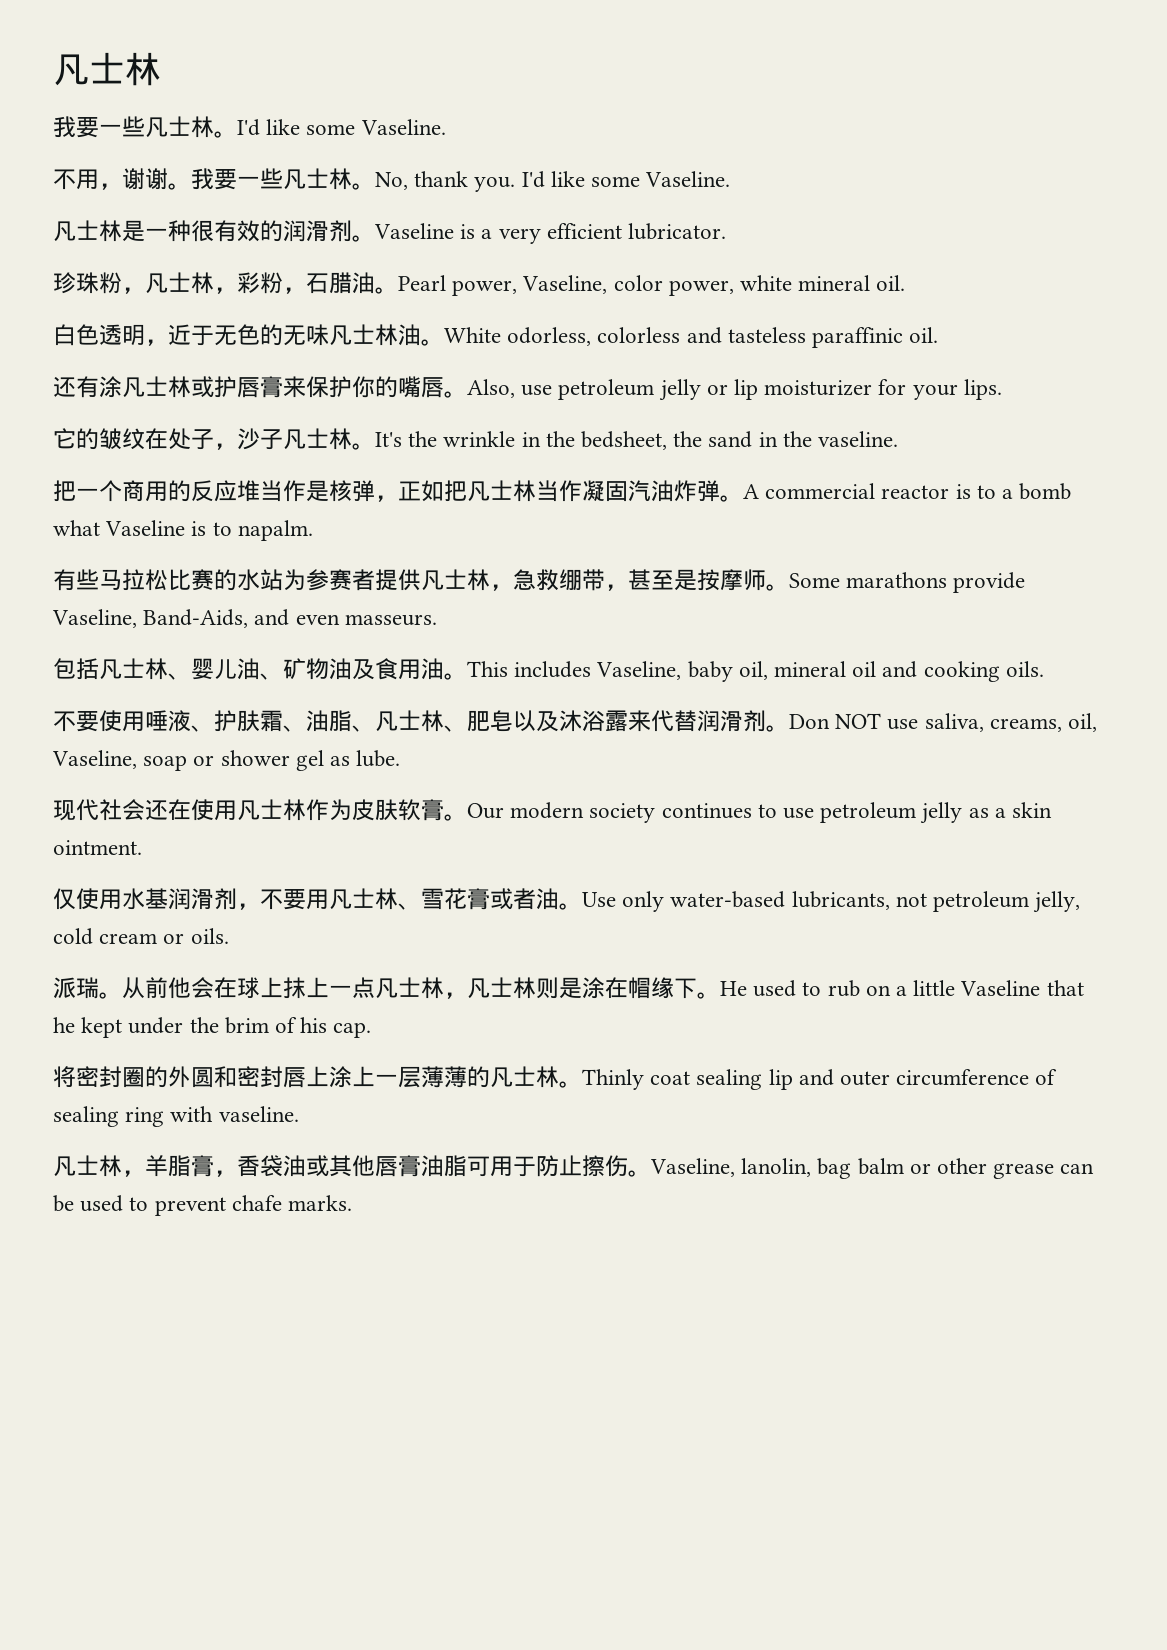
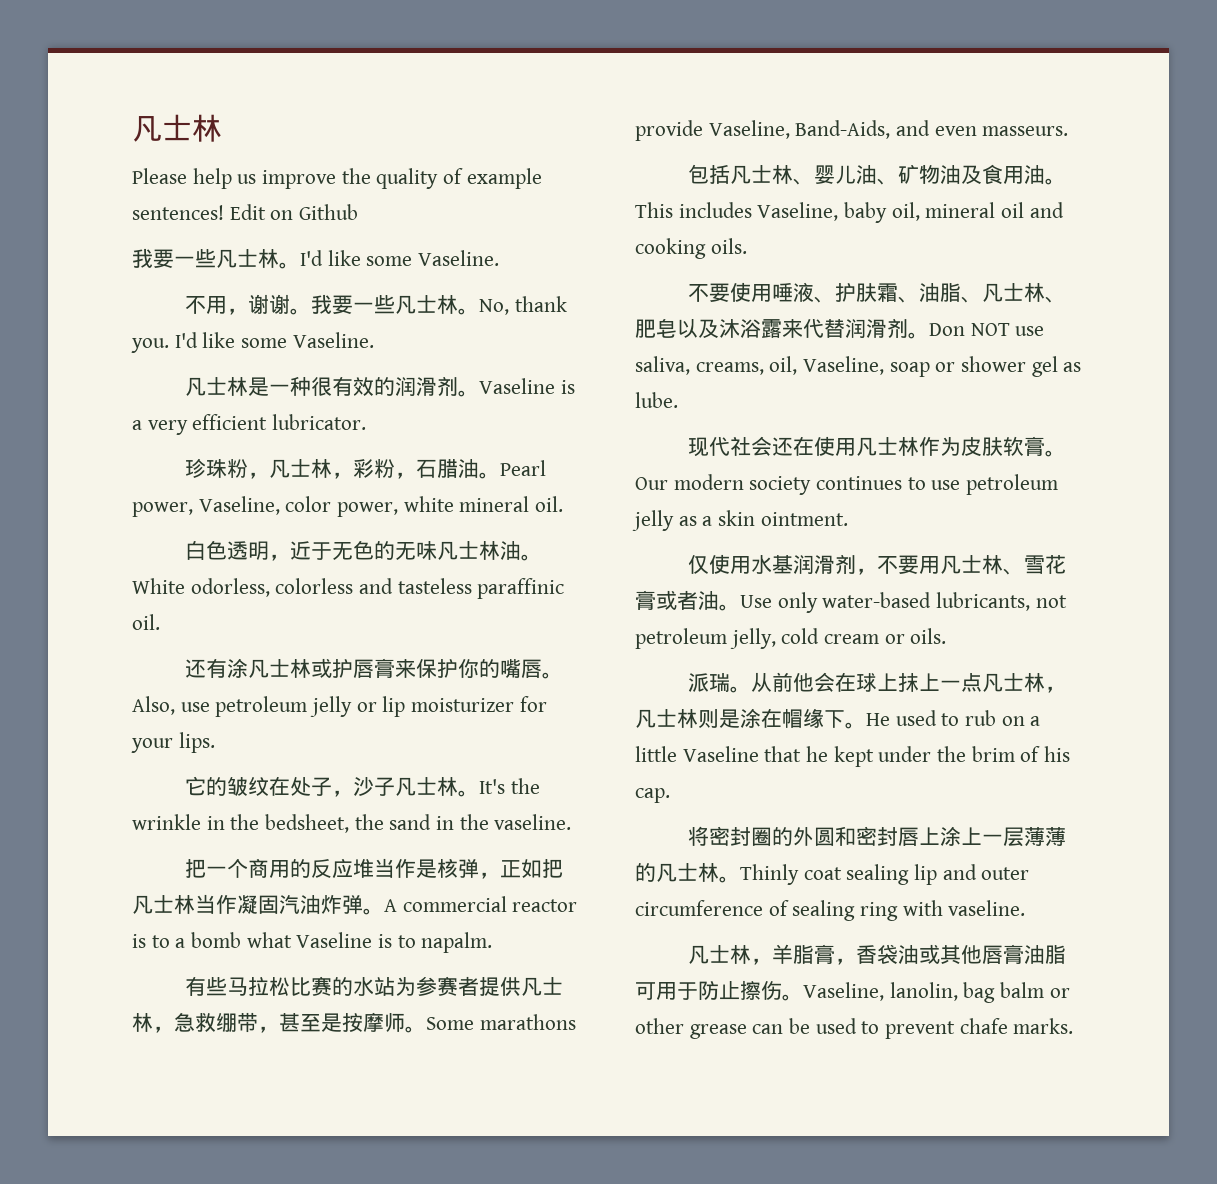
[53,52,161,86] 凡士林 -> [132,114,222,142] [132,168,542,189] [132,204,359,220] 凡士林 // Please help us improve the quality of example sentences! Edit on Github

